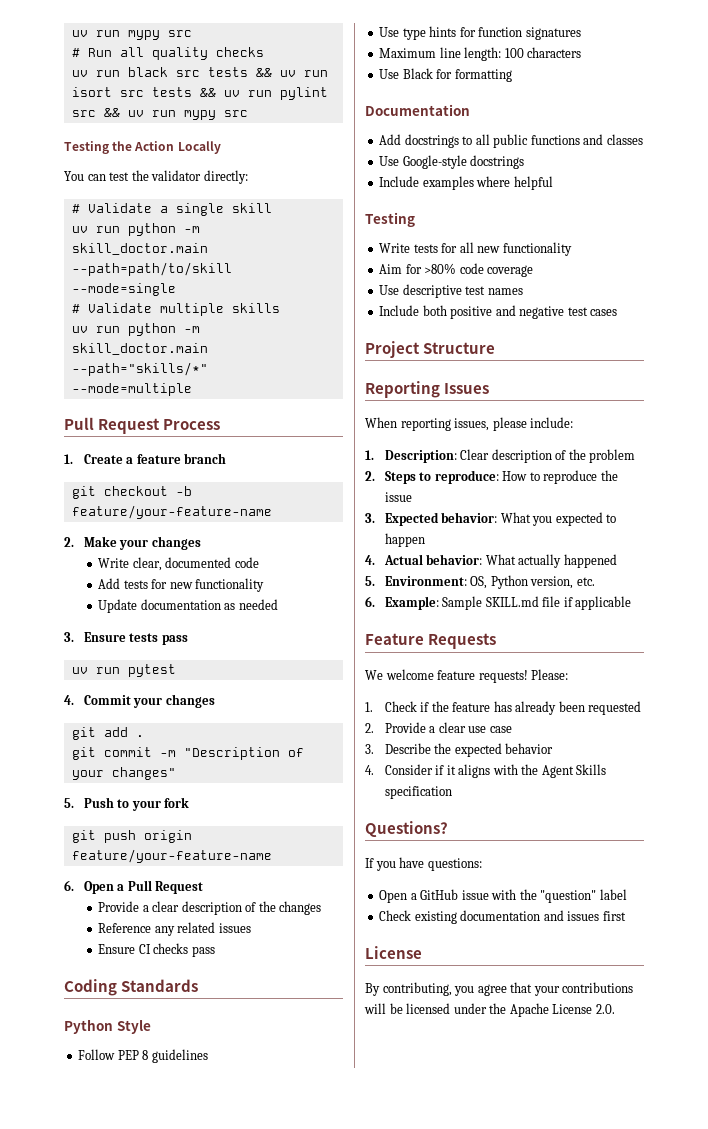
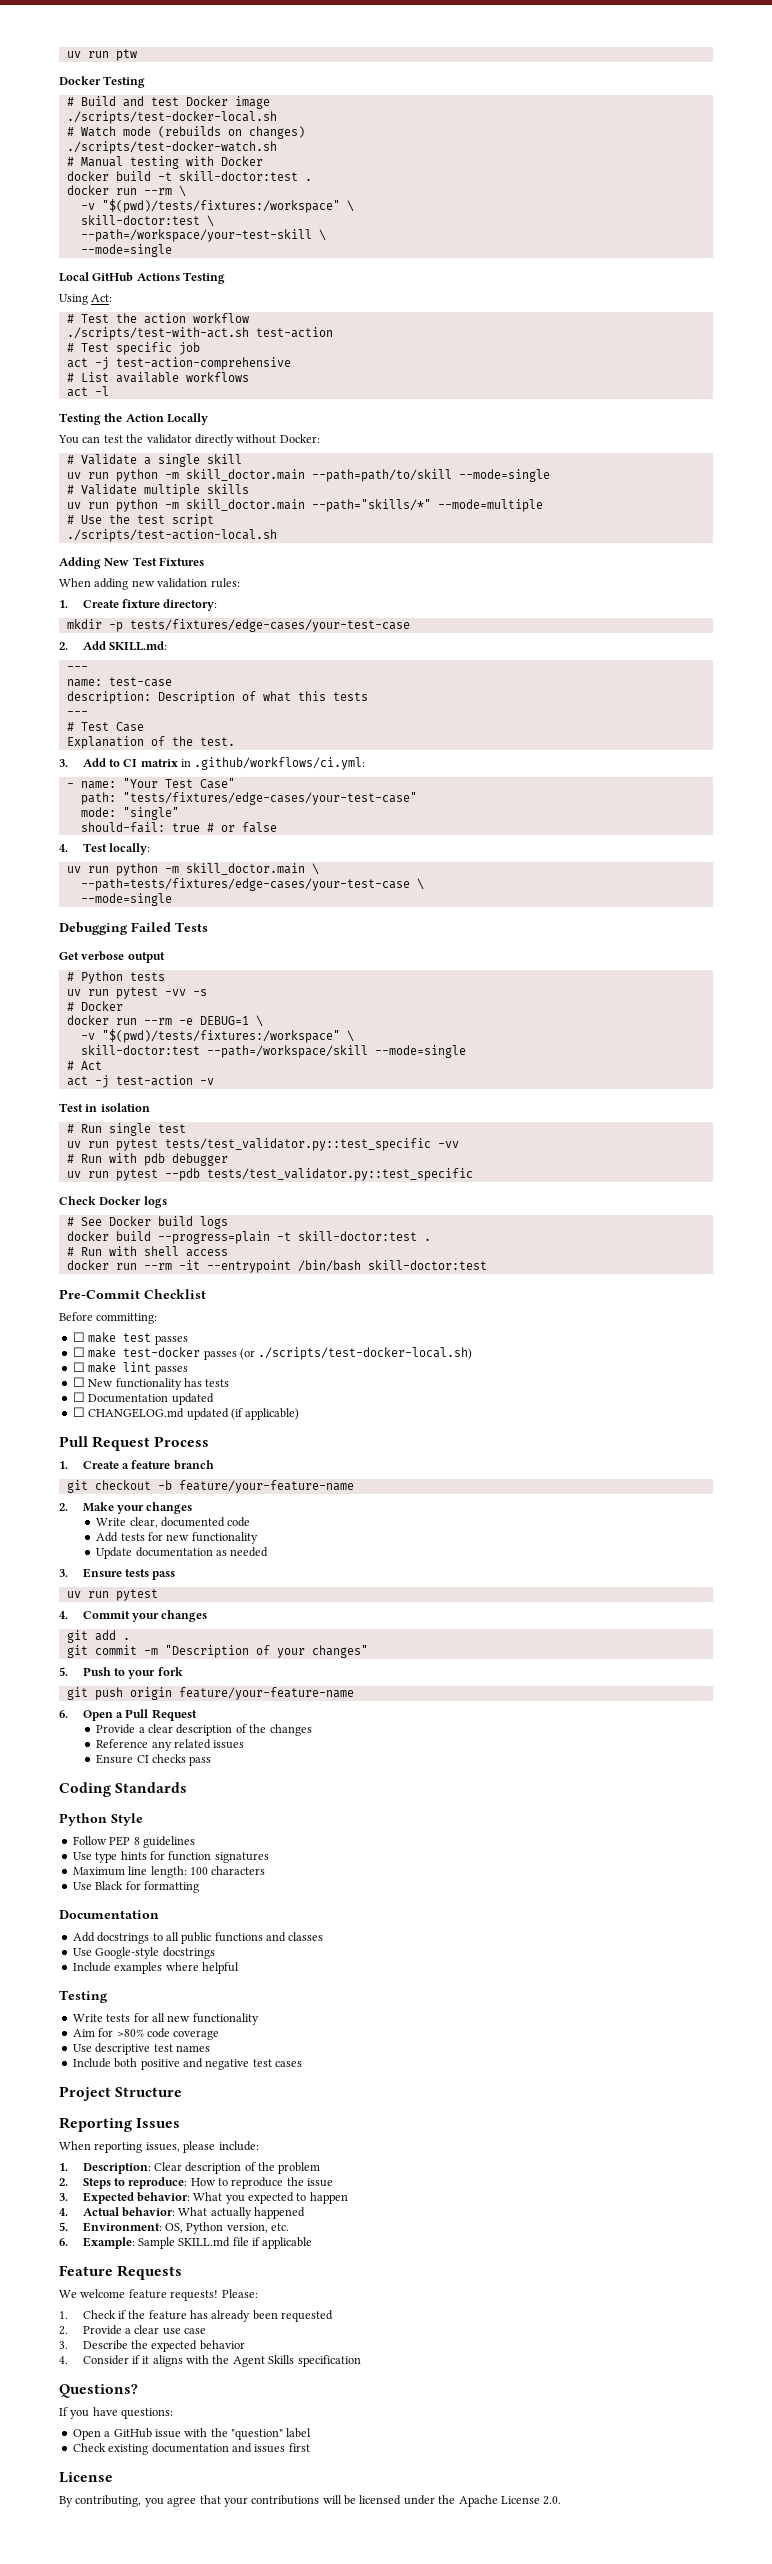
[71,30,192,40] [71,47,264,60] [71,67,328,77] [71,87,328,100] [71,108,248,120] uv run mypy src // # Run all quality checks // uv run black src tests && uv run isort src tests && uv run pylint src && uv run mypy src -> [66,49,137,61] [59,76,146,88] [66,96,270,109] [66,111,277,124] [66,126,305,139] [66,141,277,154] [66,156,263,169] [66,171,312,181] [66,185,186,197] [80,199,354,213] [80,215,214,227] [80,229,326,242] [80,244,172,257] [59,272,226,284] [59,294,113,305] [66,313,249,324] [66,327,333,340] [66,342,200,355] [66,357,291,370] [66,372,249,383] [66,386,109,397] uv run ptw // Docker Testing // # Build and test Docker image // ./scripts/test-docker-local.sh // # Watch mode (rebuilds on changes) // ./scripts/test-docker-watch.sh // # Manual testing with Docker // docker build -t skill-doctor:test . // docker run --rm \ // -v "$(pwd)/tests/fixtures:/workspace" \ // skill-doctor:test \ // --path=/workspace/your-test-skill \ // --mode=single // Local GitHub Actions Testing // Using Act: // # Test the action workflow // ./scripts/test-with-act.sh test-action // # Test specific job // act -j test-action-comprehensive // # List available workflows // act -l
[203,170,248,184] directly: -> [194,434,320,446] directly without Docker:
(192, 389) none -> [66,514,214,527] [66,529,277,542] [59,557,205,569] [59,578,240,590] [59,599,218,611] [66,619,410,632] [59,641,167,651] [66,666,88,671] [66,677,172,687] [66,691,368,704] [66,711,88,716] [66,722,144,732] [66,736,235,749] [59,757,366,770] [66,778,235,789] [80,792,417,805] [80,807,179,820] [80,822,277,833] [59,843,150,855] [66,863,319,876] [80,878,424,891] [80,893,172,906] [59,922,208,935] [59,951,165,963] [66,971,165,984] [66,987,207,999] [66,1001,123,1011] [66,1015,263,1027] [80,1029,354,1043] [80,1045,466,1058] [66,1061,102,1070] [66,1075,214,1088] [59,1103,150,1112] [66,1123,186,1136] [66,1138,459,1151] [66,1153,228,1166] [66,1168,473,1181] [59,1196,167,1208] [66,1216,228,1229] [66,1231,431,1244] [66,1246,228,1257] [66,1260,487,1273] [59,1289,206,1299] [59,1312,158,1324] [72,1332,188,1345] [72,1347,473,1360] [72,1362,188,1375] [72,1377,230,1390] [72,1392,214,1405] [72,1407,300,1420] // # Use the test script // ./scripts/test-action-local.sh // Adding New Test Fixtures // When adding new validation rules: // 1. Create fixture directory: // mkdir -p tests/fixtures/edge-cases/your-test-case // 2. Add SKILL.md: // --- // name: test-case // description: Description of what this tests // --- // # Test Case // Explanation of the test. // 3. Add to CI matrix in .github/workflows/ci.yml: // - name: "Your Test Case" // path: "tests/fixtures/edge-cases/your-test-case" // mode: "single" // should-fail: true # or false // 4. Test locally: // uv run python -m skill_doctor.main \ // --path=tests/fixtures/edge-cases/your-test-case \ // --mode=single // Debugging Failed Tests // Get verbose output // # Python tests // uv run pytest -vv -s // # Docker // docker run --rm -e DEBUG=1 \ // -v "$(pwd)/tests/fixtures:/workspace" \ // skill-doctor:test --path=/workspace/skill --mode=single // # Act // act -j test-action -v // Test in isolation // # Run single test // uv run pytest tests/test_validator.py::test_specific -vv // # Run with pdb debugger // uv run pytest --pdb tests/test_validator.py::test_specific // Check Docker logs // # See Docker build logs // docker build --progress=plain -t skill-doctor:test . // # Run with shell access // docker run --rm -it --entrypoint /bin/bash skill-doctor:test // Pre-Commit Checklist // Before committing: // ☐ make test passes // ☐ make test-docker passes (or ./scripts/test-docker-local.sh) // ☐ make lint passes // ☐ New functionality has tests // ☐ Documentation updated // ☐ CHANGELOG.md updated (if applicable)

